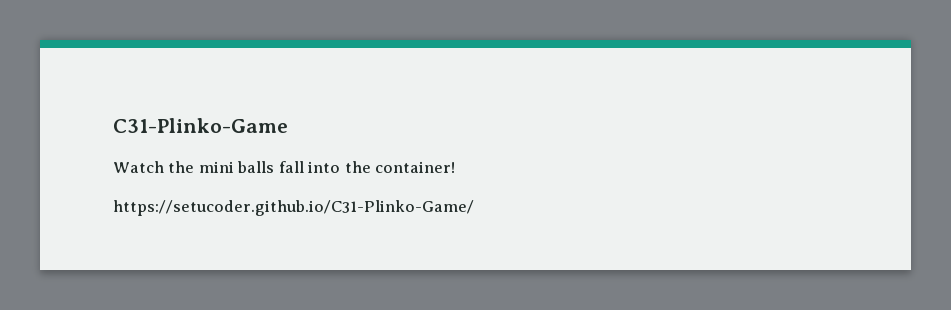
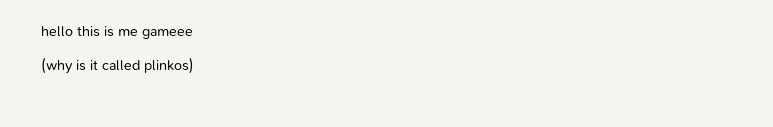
[113,118,288,133] [113,161,456,173] [113,200,474,216] C31-Plinko-Game // Watch the mini balls fall into the container! // https://setucoder.github.io/C31-Plinko-Game/ -> [41,26,193,39] [41,57,194,74] hello this is me gameee // (why is it called plinkos)

